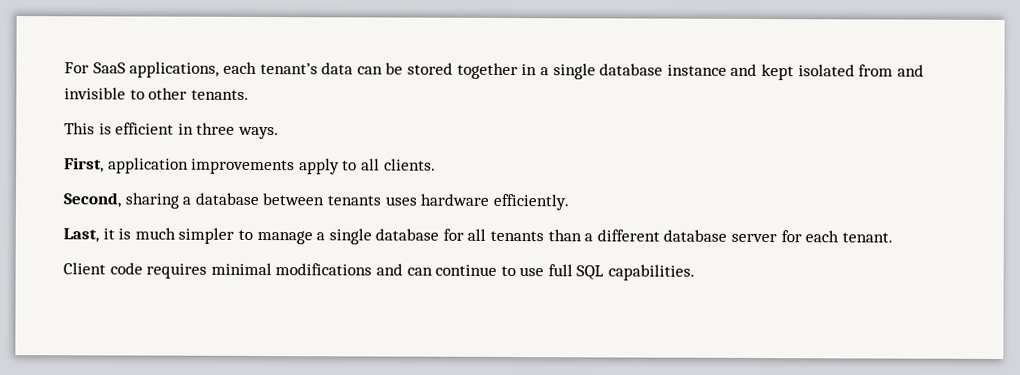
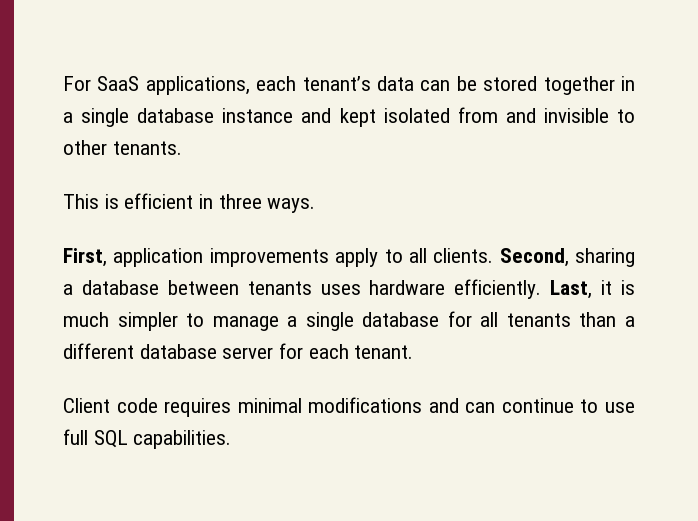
(436, 164) // -> (494, 255) none
(569, 202) // -> (542, 289) none

